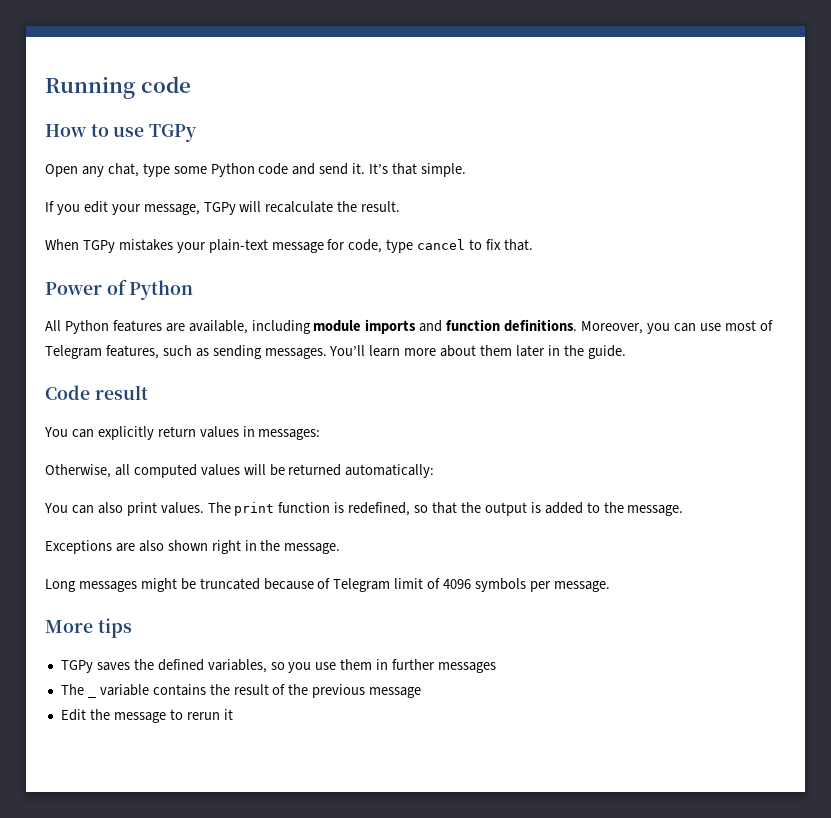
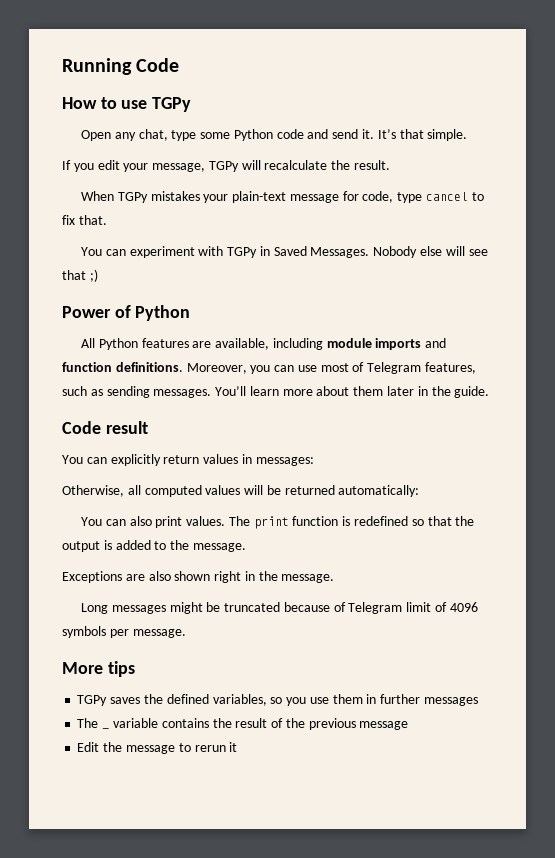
[140,76,191,93] code -> [136,58,180,72] Code
(533, 245) none -> [80,246,488,258] [62,269,98,282] // You can experiment with TGPy in Saved Messages. Nobody else will see that ;)
[348,502,411,516] redefined, -> [354,516,409,526] redefined

